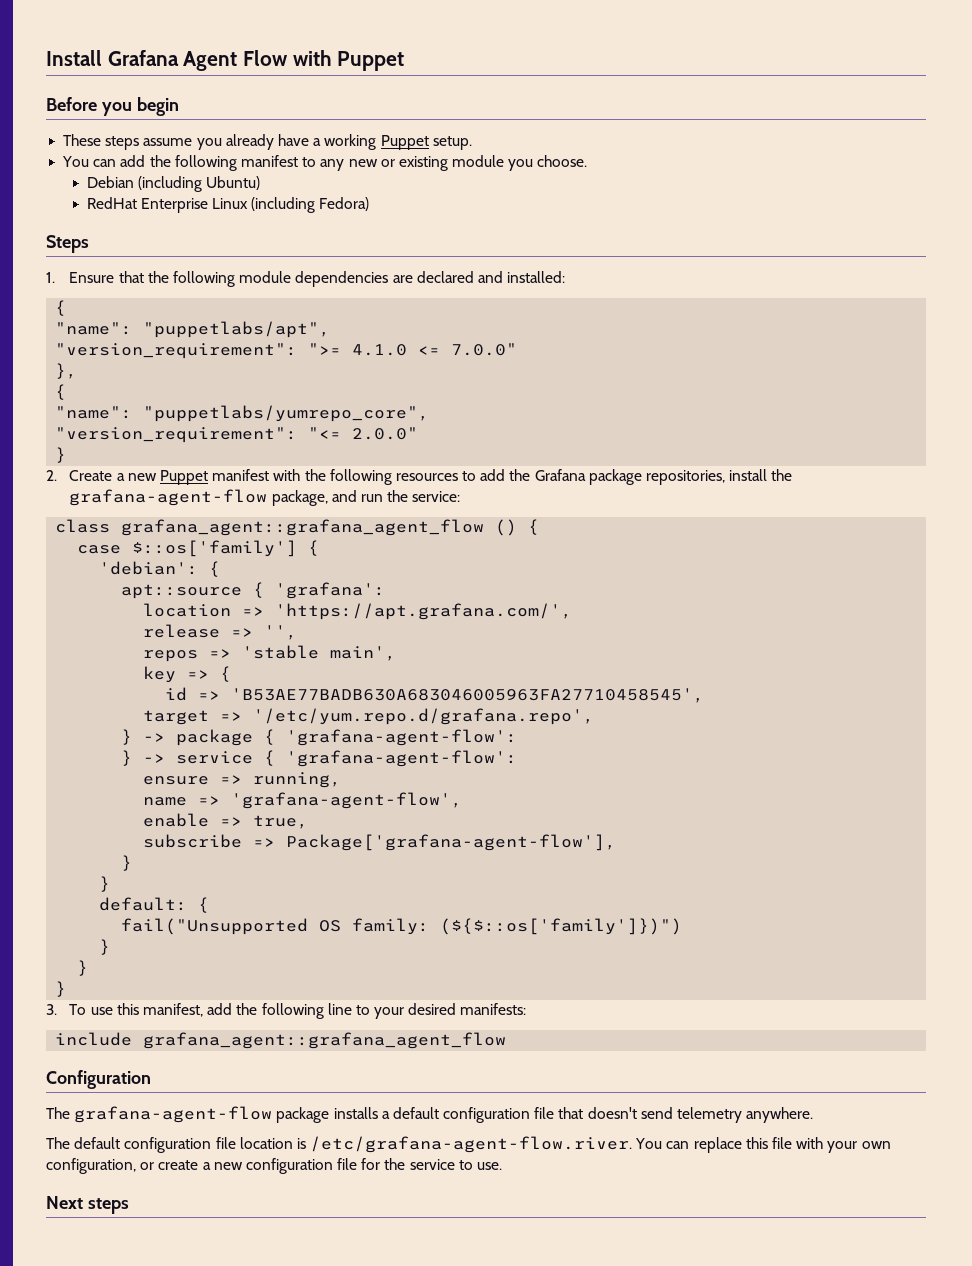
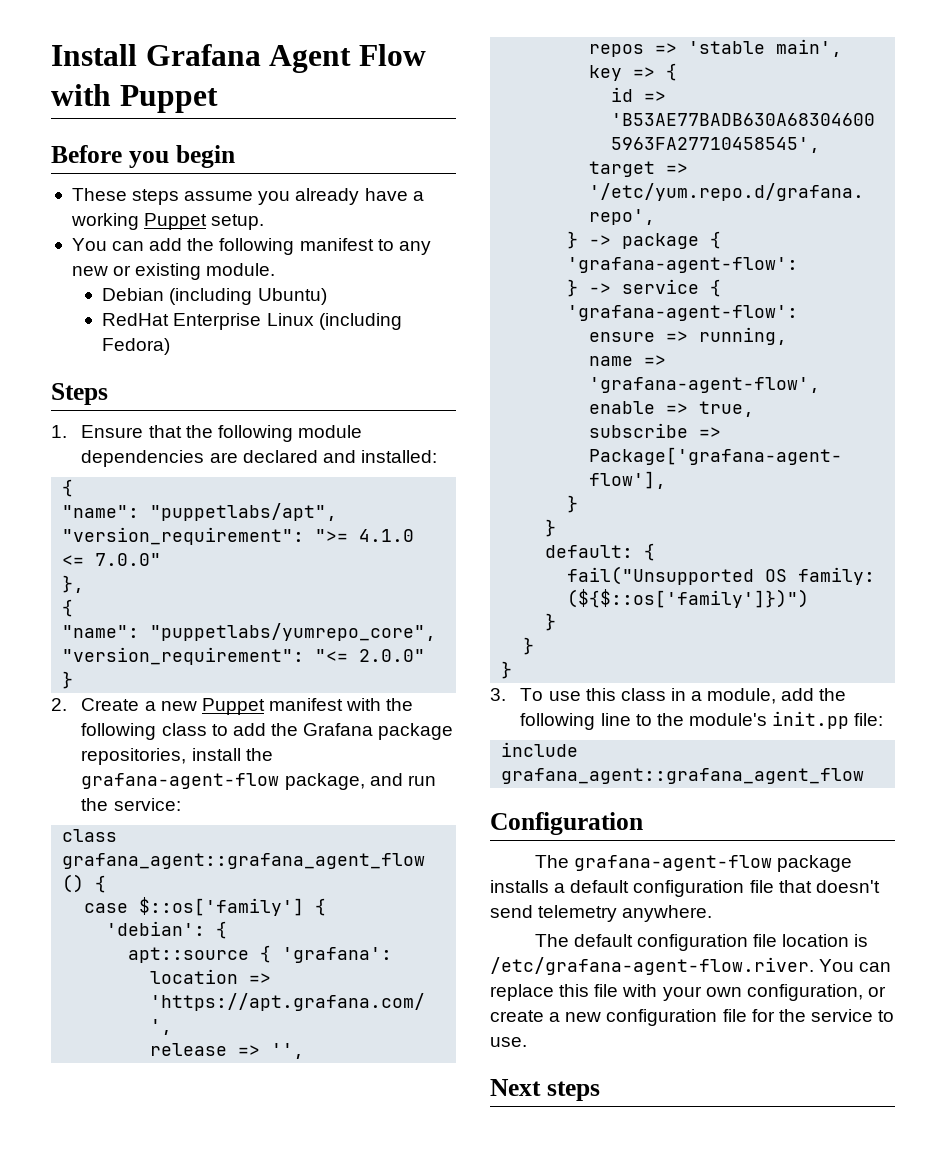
[452,155,588,171] module you choose. -> [206,263,276,276] module.
[395,473,458,481] resources -> [161,723,207,736] class
[142,1003,203,1017] manifest, -> [620,688,777,704] class in a module,
[374,1003,527,1019] your desired manifests: -> [656,711,884,729] the module's init.pp file:

